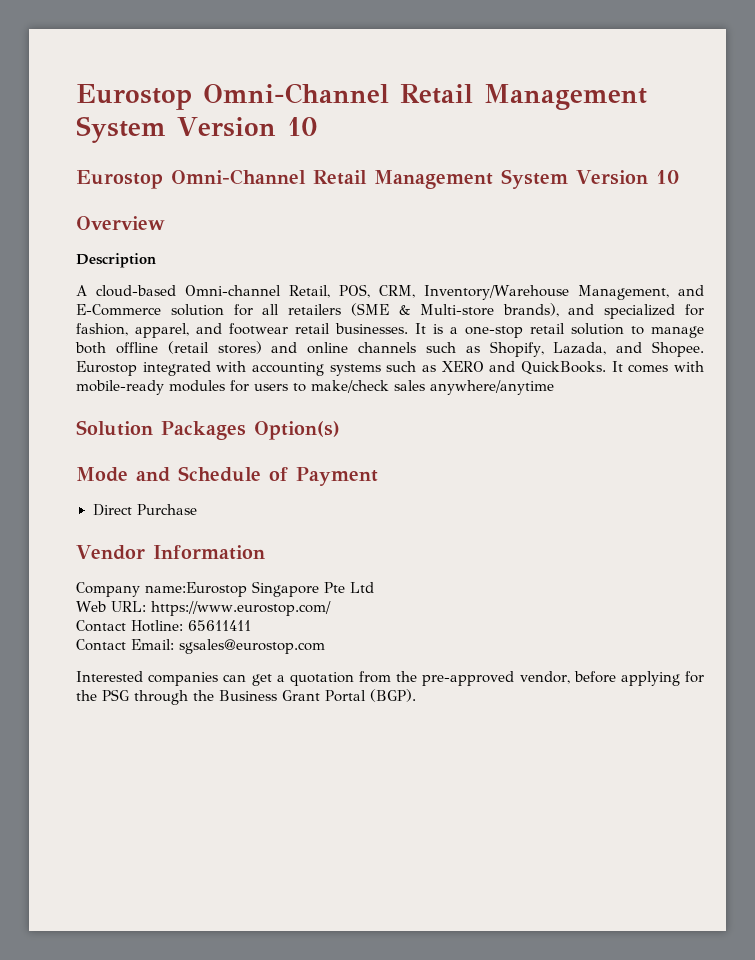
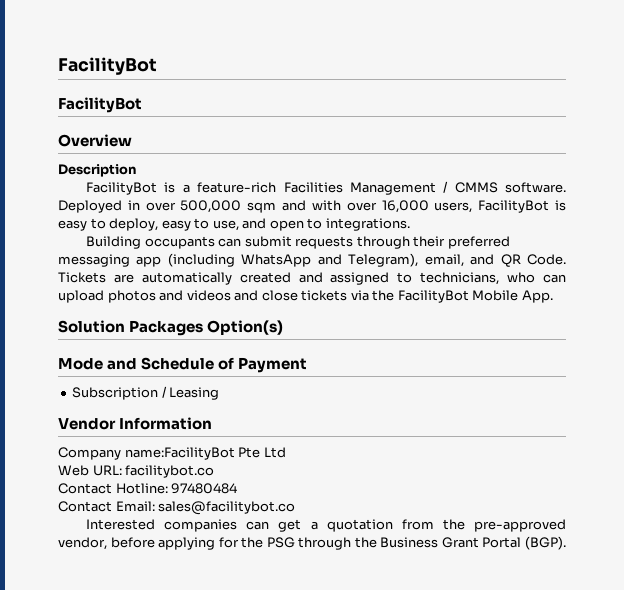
[76,83,647,110] [76,116,318,143] [76,169,679,189] [76,216,165,230] [76,253,156,268] [76,284,704,300] [76,303,704,319] [76,323,704,338] [75,341,704,357] [76,361,704,376] [76,380,554,395] Eurostop Omni-Channel Retail Management System Version 10 // Eurostop Omni-Channel Retail Management System Version 10 // Overview // Description // A cloud-based Omni-channel Retail, POS, CRM, Inventory/Warehouse Management, and E-Commerce solution for all retailers (SME & Multi-store brands), and specialized for fashion, apparel, and footwear retail businesses. It is a one-stop retail solution to manage both offline (retail stores) and online channels such as Shopify, Lazada, and Shopee. Eurostop integrated with accounting systems such as XERO and QuickBooks. It comes with mobile-ready modules for users to make/check sales anywhere/anytime -> [58,57,157,75] [58,97,142,113] [58,134,132,147] [58,164,136,177] [86,181,566,195] [58,200,566,213] [58,218,410,231] [86,236,510,249] [58,253,566,267] [58,272,567,285] [58,290,553,303] FacilityBot // FacilityBot // Overview // Description // FacilityBot is a feature-rich Facilities Management / CMMS software. Deployed in over 500,000 sqm and with over 16,000 users, FacilityBot is easy to deploy, easy to use, and open to integrations. // Building occupants can submit requests through their preferred messaging app (including WhatsApp and Telegram), email, and QR Code. Tickets are automatically created and assigned to technicians, who can upload photos and videos and close tickets via the FacilityBot Mobile App.
[92,504,197,516] Direct Purchase -> [72,386,220,400] Subscription / Leasing
[145,581,319,597] name:Eurostop Singapore -> [124,447,235,460] name:FacilityBot
[150,601,331,616] https://www.eurostop.com/ -> [125,465,215,478] facilitybot.co
[188,620,251,631] 65611411 -> [171,483,238,494] 97480484
[179,639,325,654] sgsales@eurostop.com -> [158,501,296,515] sales@facilitybot.co

